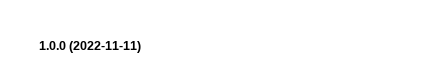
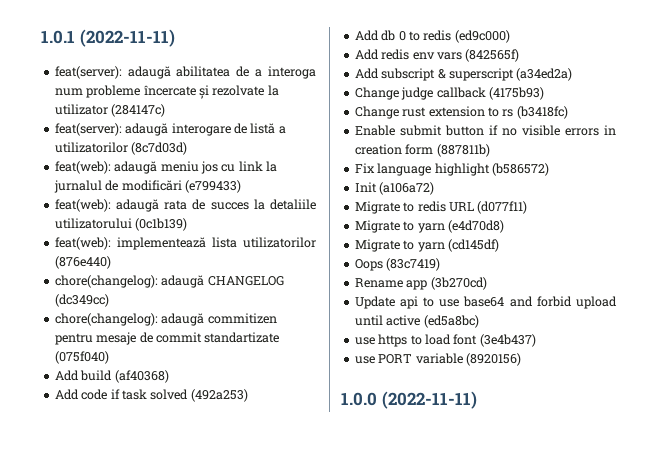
(39, 45) none -> [41,29,175,47] [54,66,316,79] [54,85,279,99] [54,104,166,117] [54,123,286,136] [54,142,188,155] [54,161,277,174] [53,180,241,193] [54,199,316,212] [54,218,188,231] [54,237,316,250] [54,256,111,269] [54,275,284,288] [54,294,109,307] [54,313,277,326] [54,332,280,345] [54,351,109,364] [54,370,169,383] [54,389,248,402] [354,30,510,43] [354,49,520,62] [354,68,573,81] [354,87,544,100] [354,106,568,119] [354,125,616,136] [354,144,490,157] [354,163,549,176] [354,182,435,195] [354,201,528,214] [354,220,504,233] [354,239,499,252] [354,258,441,271] [354,277,487,290] [354,296,617,309] [354,315,479,328] [354,334,536,347] [354,353,521,366] 1.0.1 (2022-11-11) // feat(server): adaugă abilitatea de a interoga num probleme încercate și rezolvate la utilizator (284147c) // feat(server): adaugă interogare de listă a utilizatorilor (8c7d03d) // feat(web): adaugă meniu jos cu link la jurnalul de modificări (e799433) // feat(web): adaugă rata de succes la detaliile utilizatorului (0c1b139) // feat(web): implementează lista utilizatorilor (876e440) // chore(changelog): adaugă CHANGELOG (dc349cc) // chore(changelog): adaugă commitizen pentru mesaje de commit standartizate (075f040) // Add build (af40368) // Add code if task solved (492a253) // Add db 0 to redis (ed9c000) // Add redis env vars (842565f) // Add subscript & superscript (a34ed2a) // Change judge callback (4175b93) // Change rust extension to rs (b3418fc) // Enable submit button if no visible errors in creation form (887811b) // Fix language highlight (b586572) // Init (a106a72) // Migrate to redis URL (d077f11) // Migrate to yarn (e4d70d8) // Migrate to yarn (cd145df) // Oops (83c7419) // Rename app (3b270cd) // Update api to use base64 and forbid upload until active (ed5a8bc) // use https to load font (3e4b437) // use PORT variable (8920156) //

